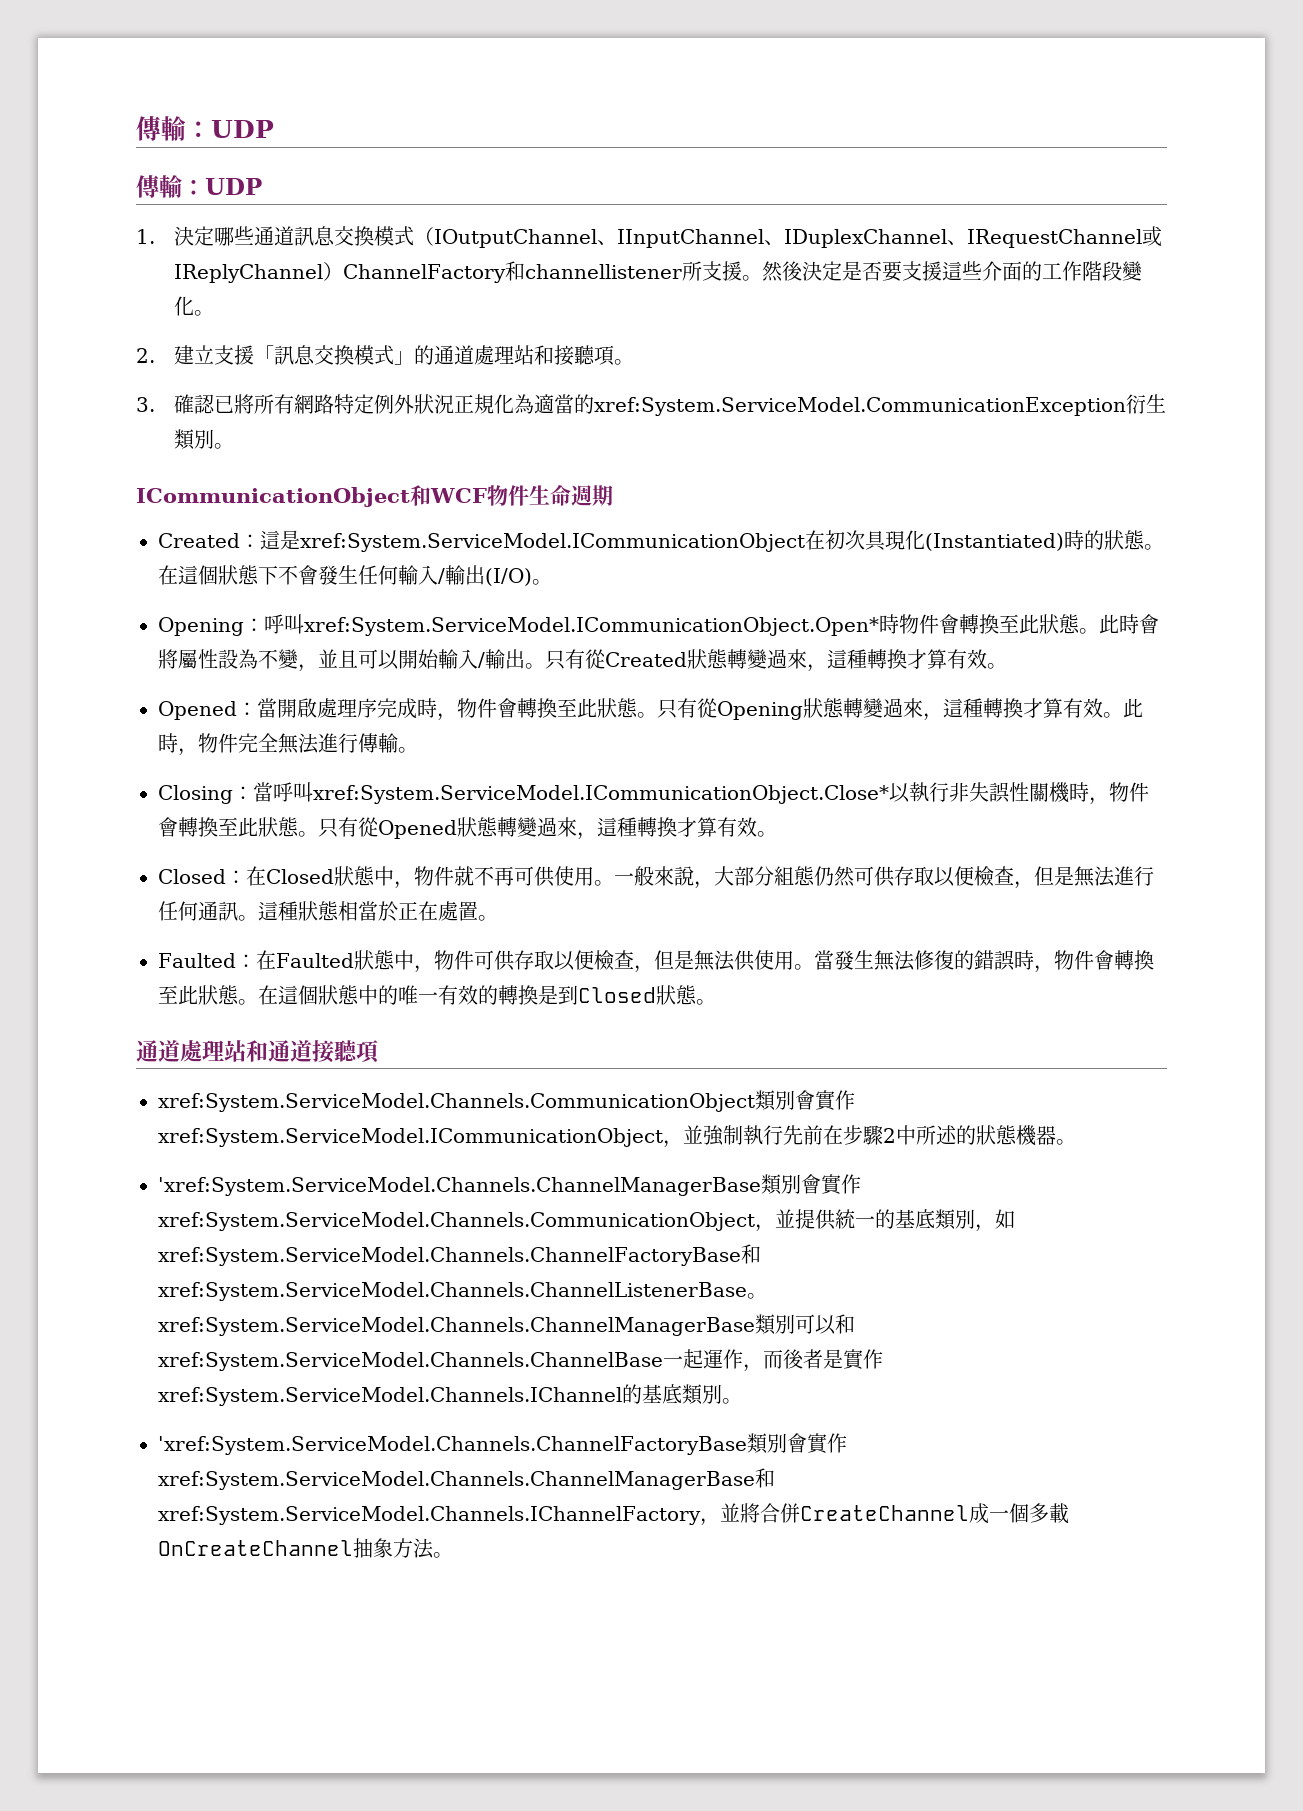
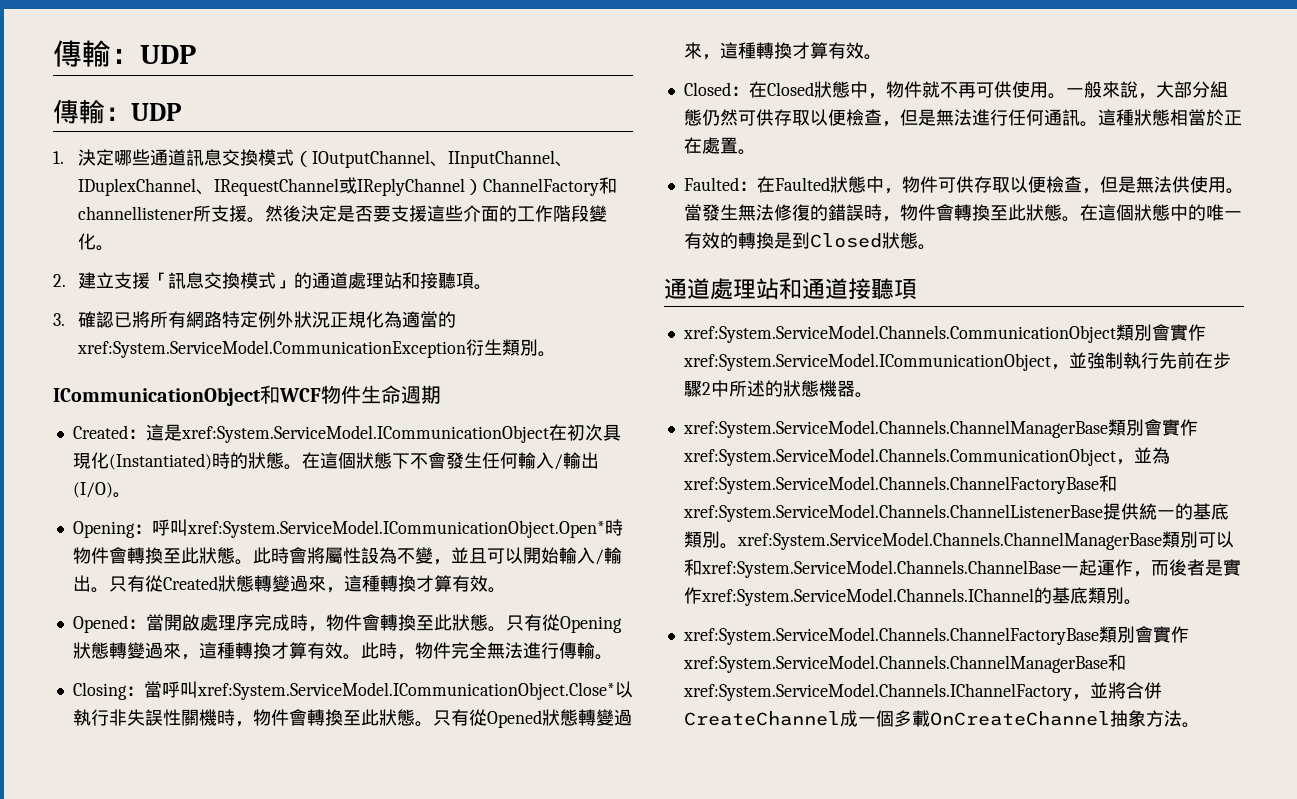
[158,1177,761,1196] 'xref:System.ServiceModel.Channels.ChannelManagerBase -> [682,420,1108,438] xref:System.ServiceModel.Channels.ChannelManagerBase
(795, 1218) none -> [1151,447,1170,464] [682,475,1117,494] [682,504,1103,522] 為xref:System.ServiceModel.Channels.ChannelFactoryBase和xref:System.ServiceModel.Channels.ChannelListenerBase
[975,1209,1015,1232] [158,1244,761,1266] [158,1282,747,1301] ，如xref:System.ServiceModel.Channels.ChannelFactoryBase和xref:System.ServiceModel.Channels.ChannelListenerBase -> (720, 539) none
[158,1436,747,1455] 'xref:System.ServiceModel.Channels.ChannelFactoryBase -> [682,627,1099,645] xref:System.ServiceModel.Channels.ChannelFactoryBase

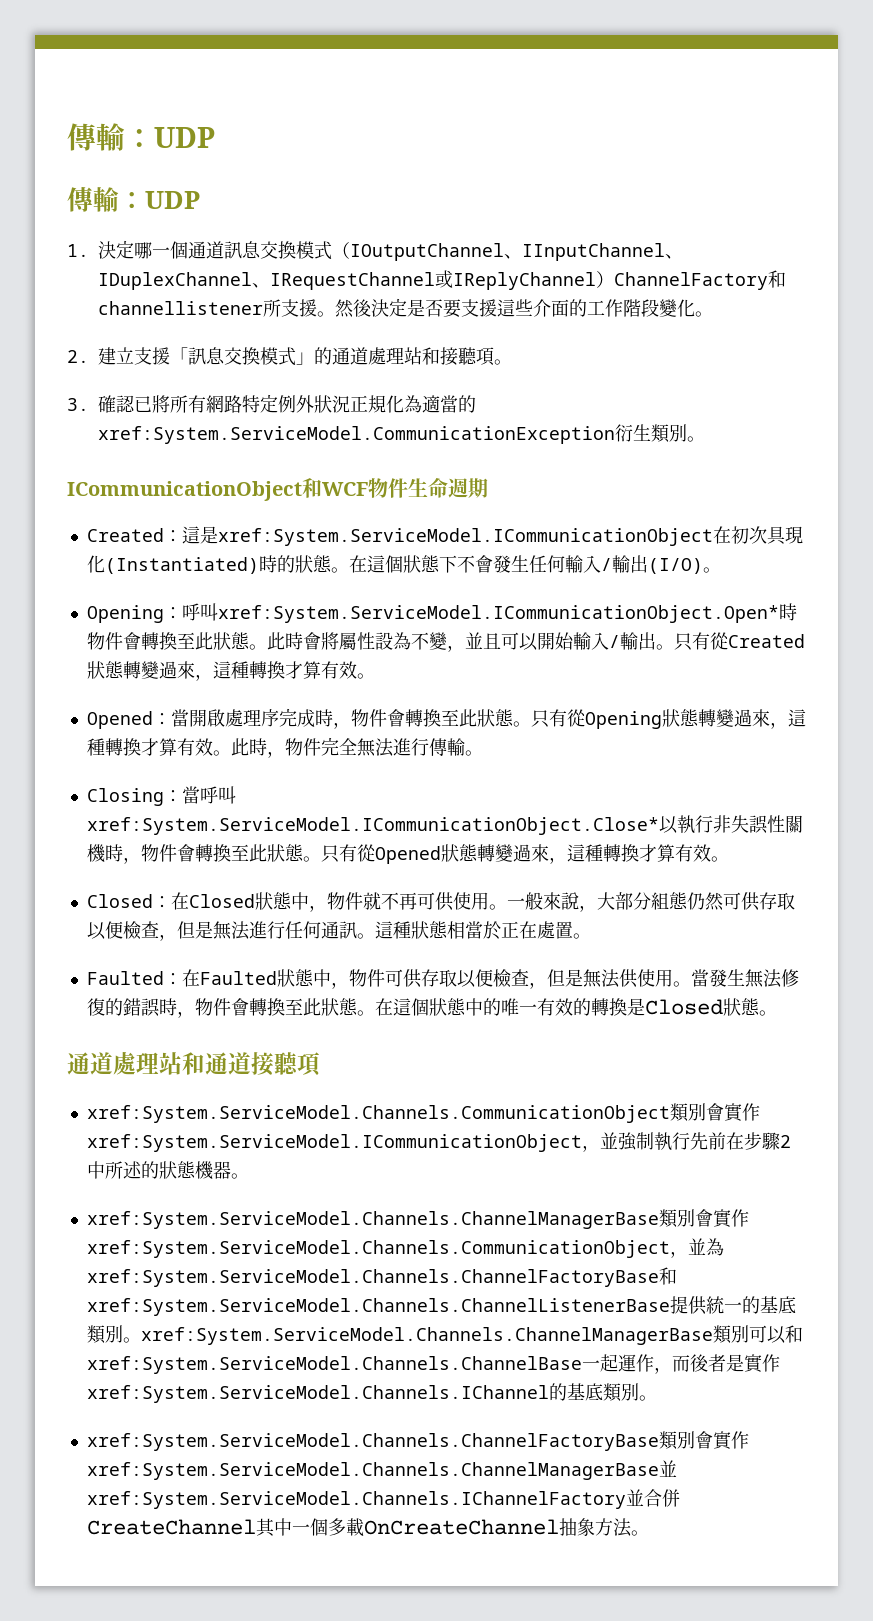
[132,149,151,166] 些 -> [152,241,188,259] 一個
[791,232,810,249] 到 -> (645, 1007) none
[1107,654,1126,671] [682,682,1126,701] 和xref:System.ServiceModel.Channels.IChannelFactory，並將 -> [658,1460,677,1477] [86,1489,644,1509] 並xref:System.ServiceModel.Channels.IChannelFactory並
[839,710,858,727] 成 -> [255,1518,292,1537] 其中

